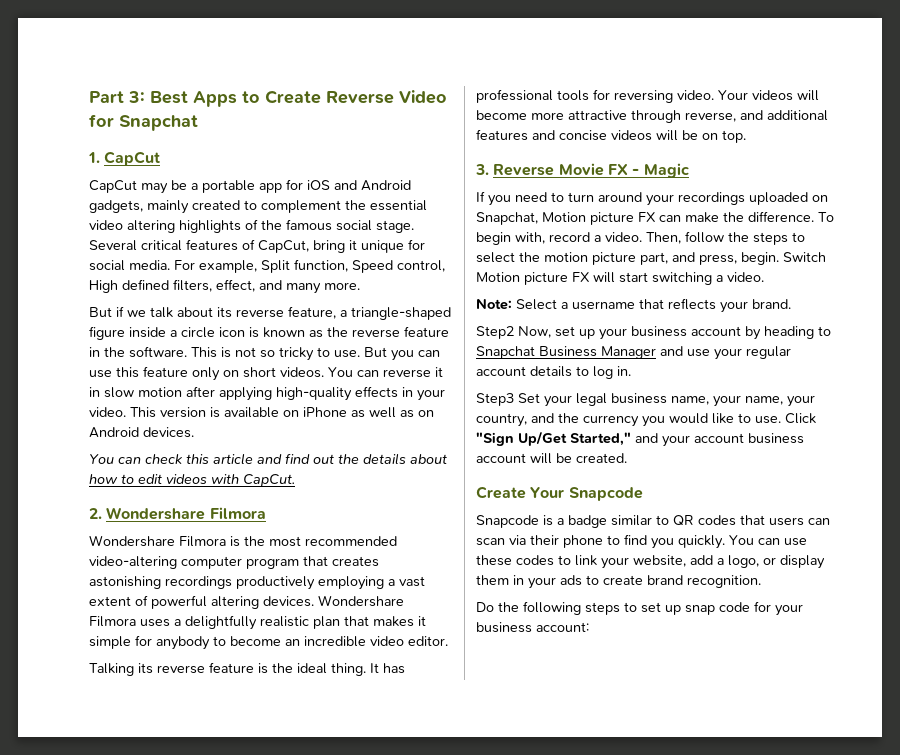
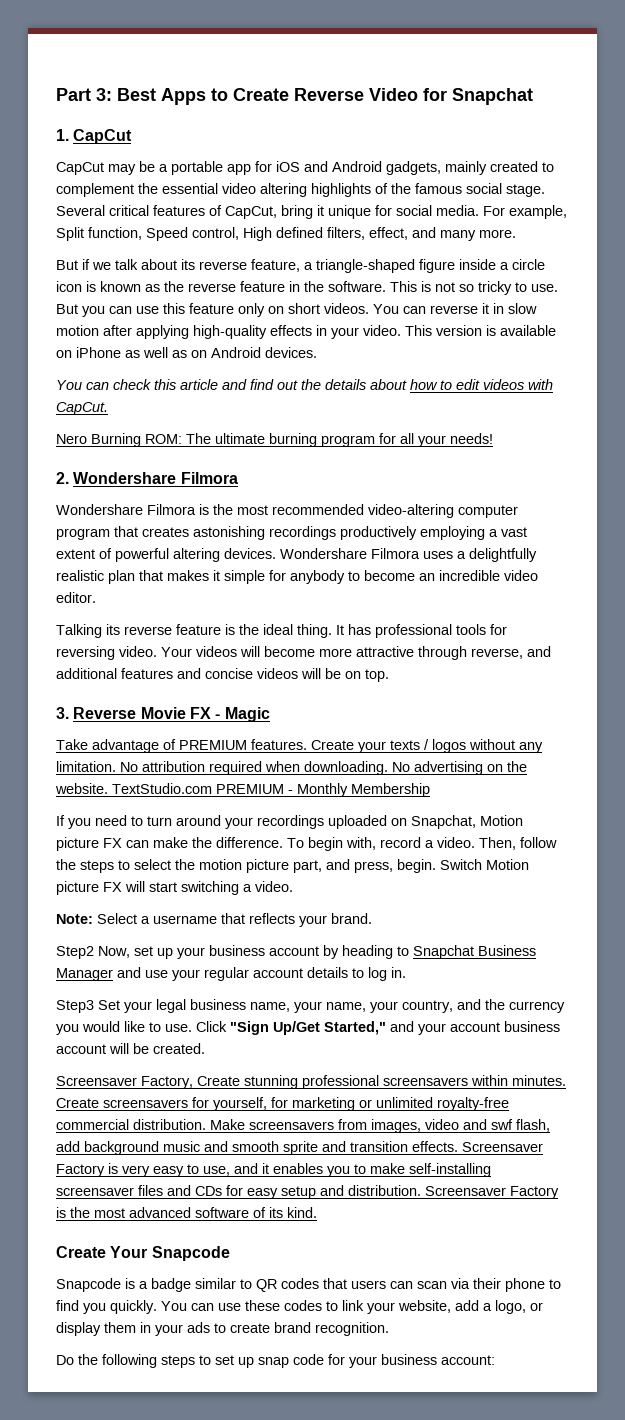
(295, 480) none -> [56,433,493,447] // Nero Burning ROM: The ultimate burning program for all your needs!
(690, 170) none -> [56,739,543,753] [56,761,527,775] [55,783,430,797] // Take advantage of PREMIUM features. Create your texts / logos without any limitation. No attribution required when downloading. No advertising on the website. TextStudio.com PREMIUM - Monthly Membership
(627, 458) none -> [56,1075,566,1089] [56,1097,509,1111] [56,1119,550,1133] [56,1141,543,1155] [56,1163,491,1177] [56,1185,559,1199] [56,1207,317,1218] // Screensaver Factory, Create stunning professional screensavers within minutes. Create screensavers for yourself, for marketing or unlimited royalty-free commercial distribution. Make screensavers from images, video and swf flash, add background music and smooth sprite and transition effects. Screensaver Factory is very easy to use, and it enables you to make self-installing screensaver files and CDs for easy setup and distribution. Screensaver Factory is the most advanced software of its kind.

